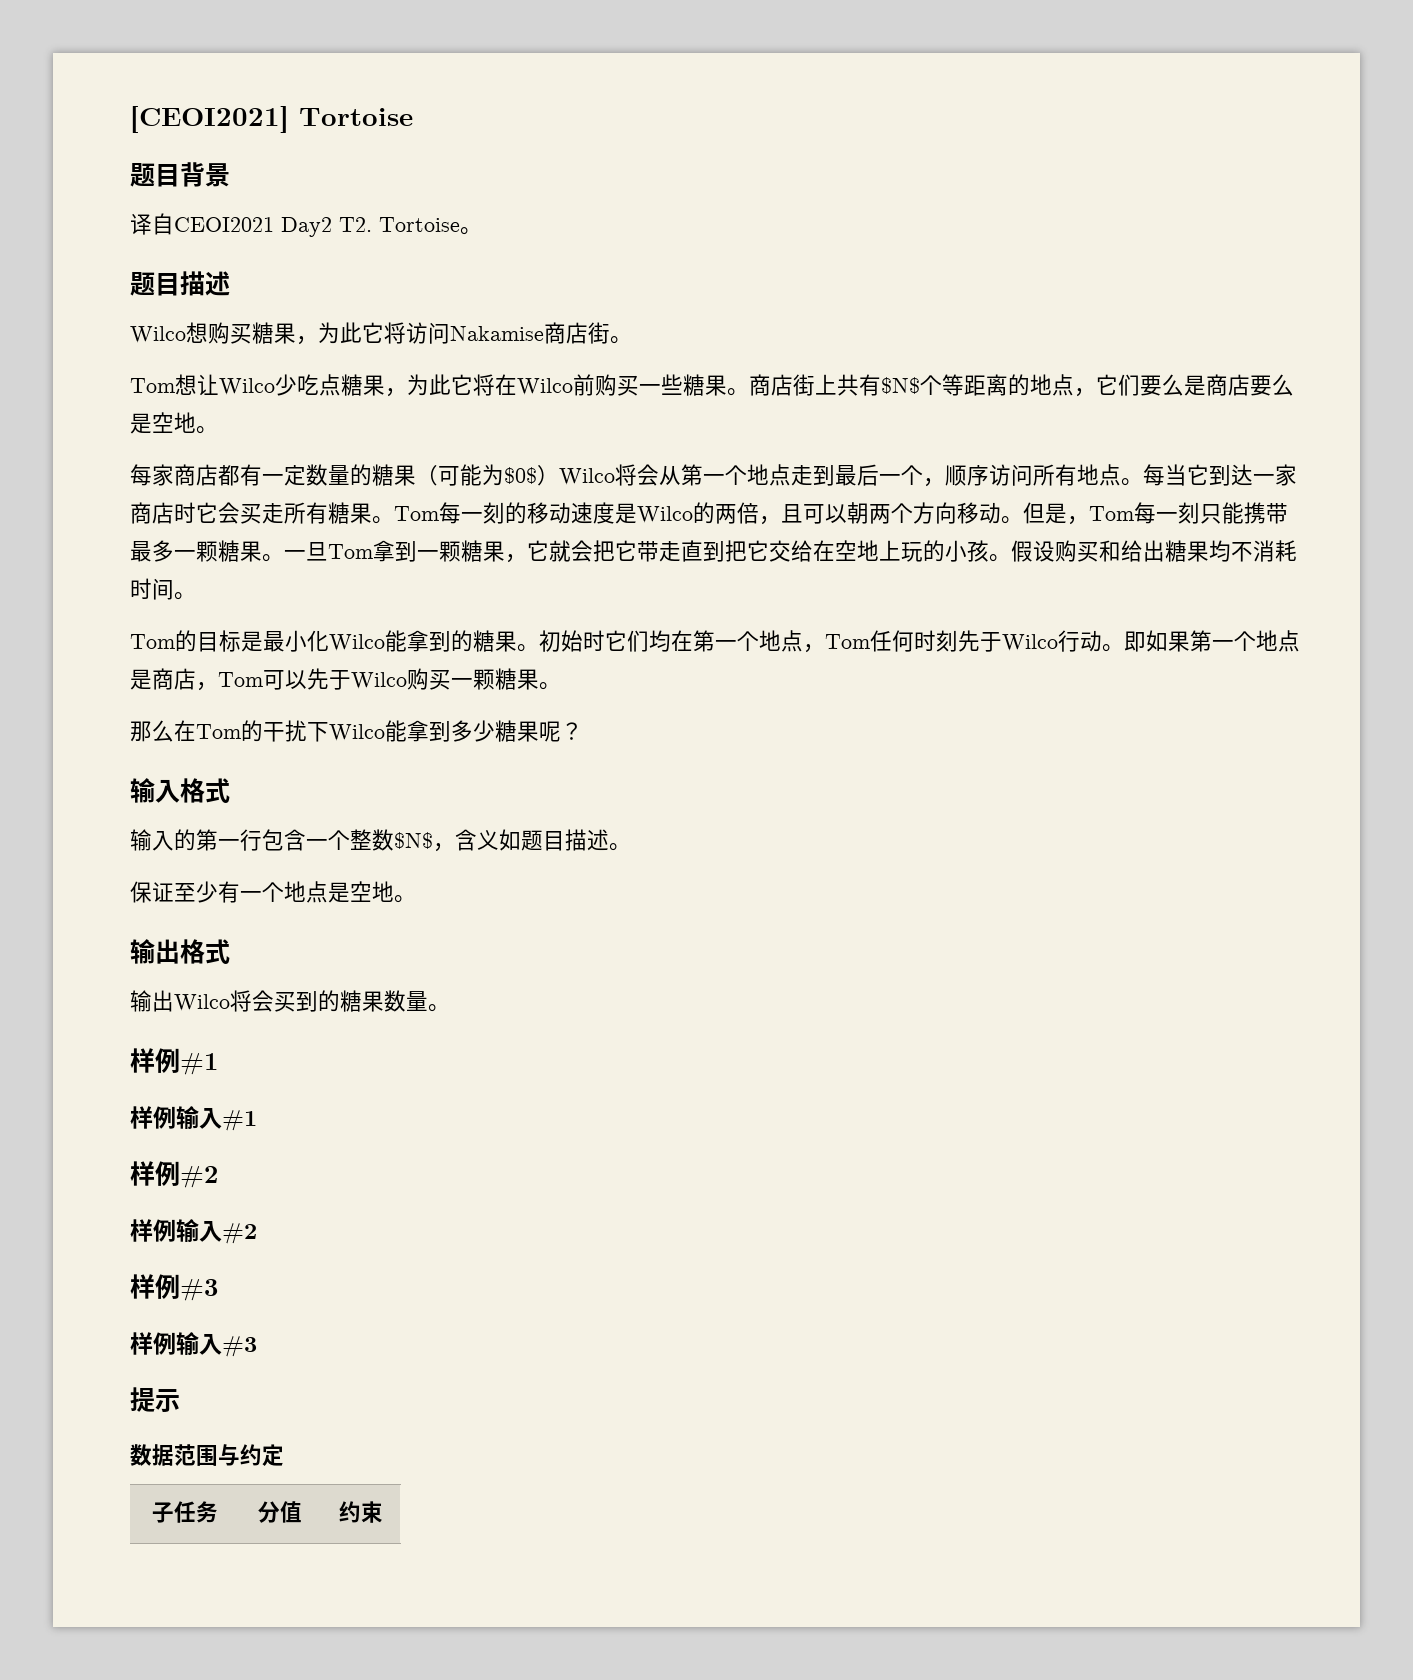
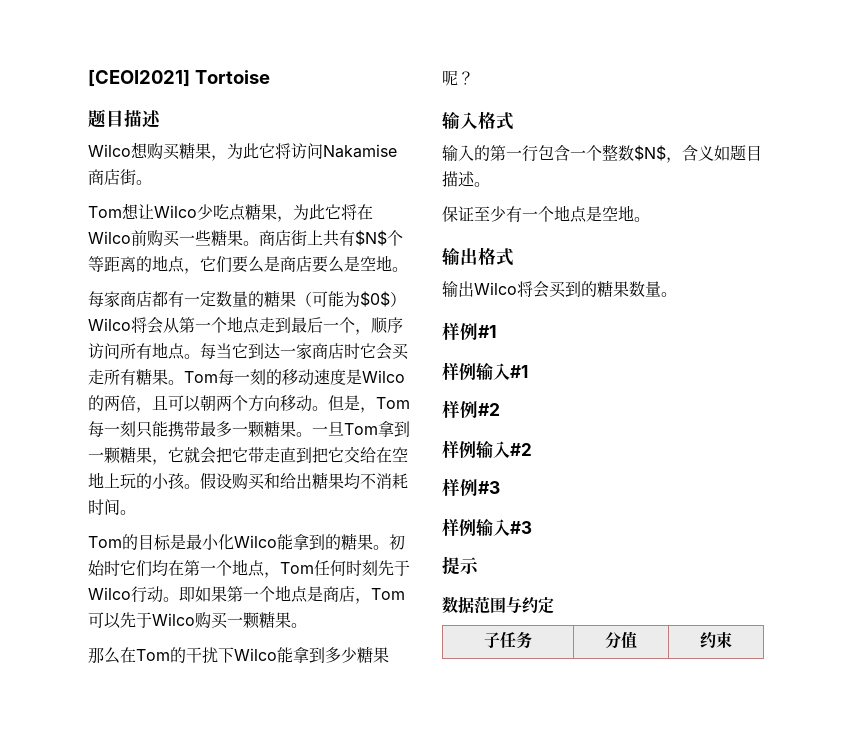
[130,162,230,187] [130,213,482,237] // 题目背景 // 译自CEOI2021 Day2 T2. Tortoise。 -> (270, 77) none

